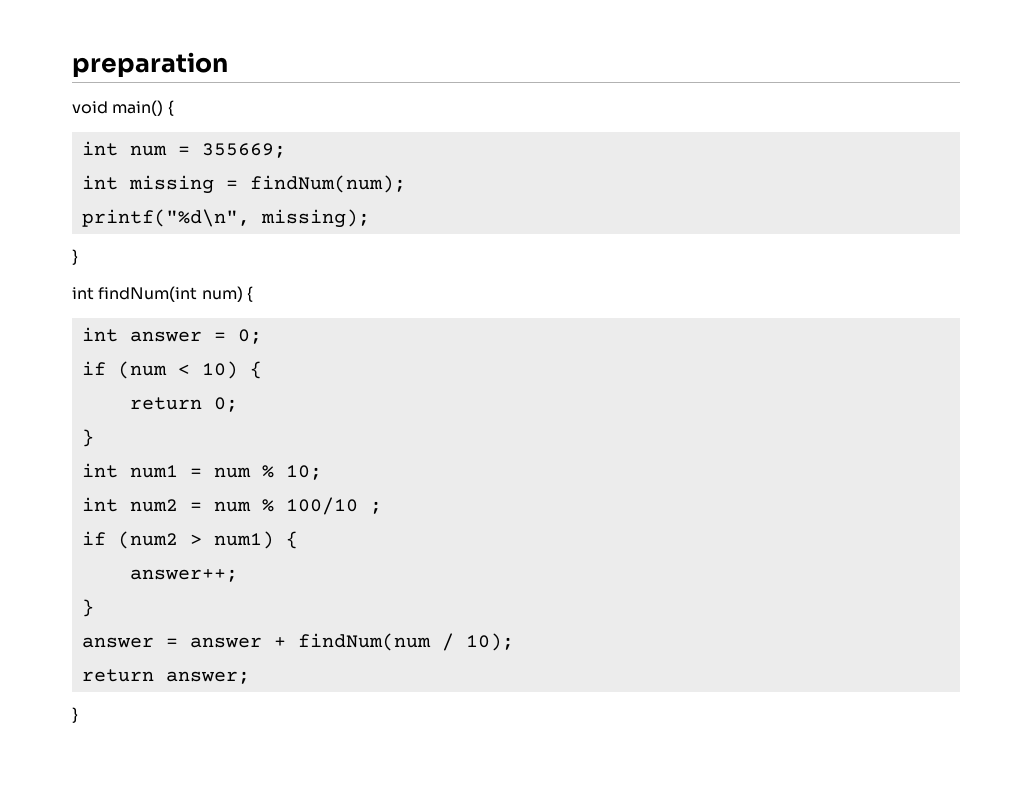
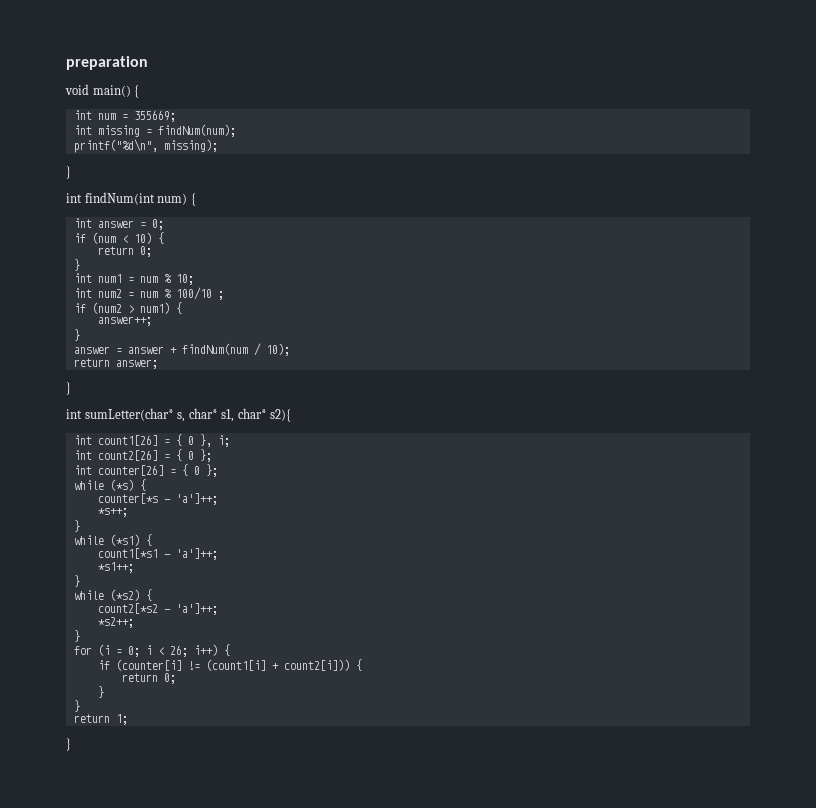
(78, 715) none -> [66,408,292,422] [73,434,230,447] [73,449,212,462] [73,464,218,477] [73,479,146,491] [97,493,218,505] [97,508,128,517] [73,520,80,532] [73,534,152,546] [97,548,218,560] [97,562,134,573] [73,575,80,587] [73,589,152,601] [97,603,218,615] [97,617,134,628] [73,630,80,642] [73,644,230,657] [97,659,362,671] [121,673,176,684] [97,686,104,698] [73,700,80,712] [73,714,128,725] [66,738,71,751] // int sumLetter(char* s, char* s1, char* s2){ // int count1[26] = { 0 }, i; // int count2[26] = { 0 }; // int counter[26] = { 0 }; // while (*s) { // counter[*s - 'a']++; // *s++; // } // while (*s1) { // count1[*s1 - 'a']++; // *s1++; // } // while (*s2) { // count2[*s2 - 'a']++; // *s2++; // } // for (i = 0; i < 26; i++) { // if (counter[i] != (count1[i] + count2[i])) { // return 0; // } // } // return 1; // }

